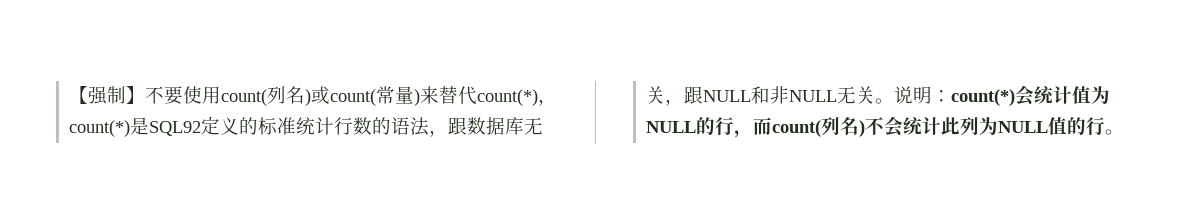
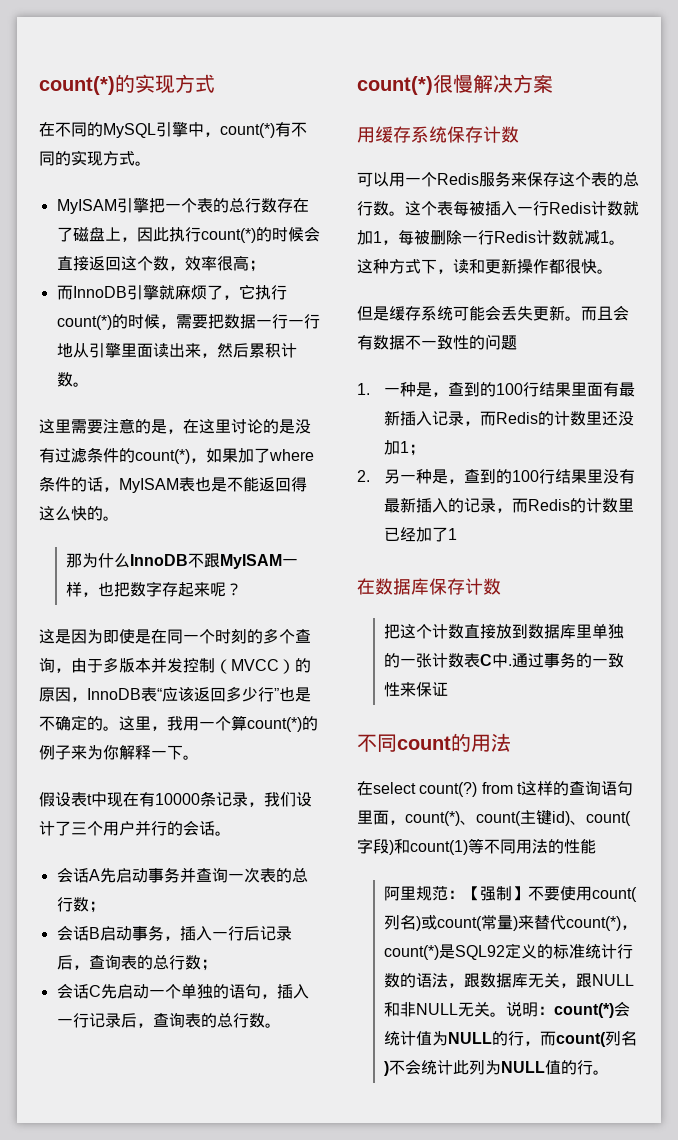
(69, 95) none -> [39,74,215,95] [39,122,307,138] [39,150,151,166] [56,198,309,214] [56,226,320,243] [56,255,265,272] [56,284,287,300] [56,313,320,330] [56,343,297,358] [56,372,89,387] [39,418,311,434] [39,447,314,464] [39,476,307,493] [39,506,119,521] [65,553,298,569] [65,581,242,597] [39,628,311,644] [39,657,311,674] [39,686,311,702] [39,715,318,732] [39,745,199,760] [39,791,312,807] [39,820,231,836] [56,867,308,883] [56,897,105,913] [56,925,292,941] [56,954,217,971] [56,983,309,999] [56,1012,281,1028] [357,74,553,95] [357,126,519,143] [357,171,639,187] [357,201,639,216] [357,230,625,245] [357,258,613,274] [357,305,629,321] [357,334,517,350] [357,382,635,397] [383,410,634,426] [383,440,425,456] [357,469,635,484] [383,497,634,513] [383,527,457,542] [357,578,501,595] [383,623,624,639] [383,652,624,668] [383,682,448,697] [357,733,511,752] [357,780,633,797] [357,810,631,826] [357,838,596,855] [383,886,464,901] count(*)的实现方式 // 在不同的MySQL引擎中，count(*)有不同的实现方式。 // MyISAM引擎把一个表的总行数存在了磁盘上，因此执行count(*)的时候会直接返回这个数，效率很高； // 而InnoDB引擎就麻烦了，它执行count(*)的时候，需要把数据一行一行地从引擎里面读出来，然后累积计数。 // 这里需要注意的是，在这里讨论的是没有过滤条件的count(*)，如果加了where条件的话，MyISAM表也是不能返回得这么快的。 // 那为什么InnoDB不跟MyISAM一样，也把数字存起来呢？ // 这是因为即使是在同一个时刻的多个查询，由于多版本并发控制（MVCC）的原因，InnoDB表“应该返回多少行”也是不确定的。这里，我用一个算count(*)的例子来为你解释一下。 // 假设表t中现在有10000条记录，我们设计了三个用户并行的会话。 // 会话A先启动事务并查询一次表的总行数； // 会话B启动事务，插入一行后记录后，查询表的总行数； // 会话C先启动一个单独的语句，插入一行记录后，查询表的总行数。 // count(*)很慢解决方案 // 用缓存系统保存计数 // 可以用一个Redis服务来保存这个表的总行数。这个表每被插入一行Redis计数就加1，每被删除一行Redis计数就减1。这种方式下，读和更新操作都很快。 // 但是缓存系统可能会丢失更新。而且会有数据不一致性的问题 // 1.一种是，查到的100行结果里面有最新插入记录，而Redis的计数里还没加1； // 2.另一种是，查到的100行结果里没有最新插入的记录，而Redis的计数里已经加了1 // 在数据库保存计数 // 把这个计数直接放到数据库里单独的一张计数表C中.通过事务的一致性来保证 // 不同count的用法 // 在select count(?) from t这样的查询语句里面，count(*)、count(主键id)、count(字段)和count(1)等不同用法的性能 // 阿里规范：

